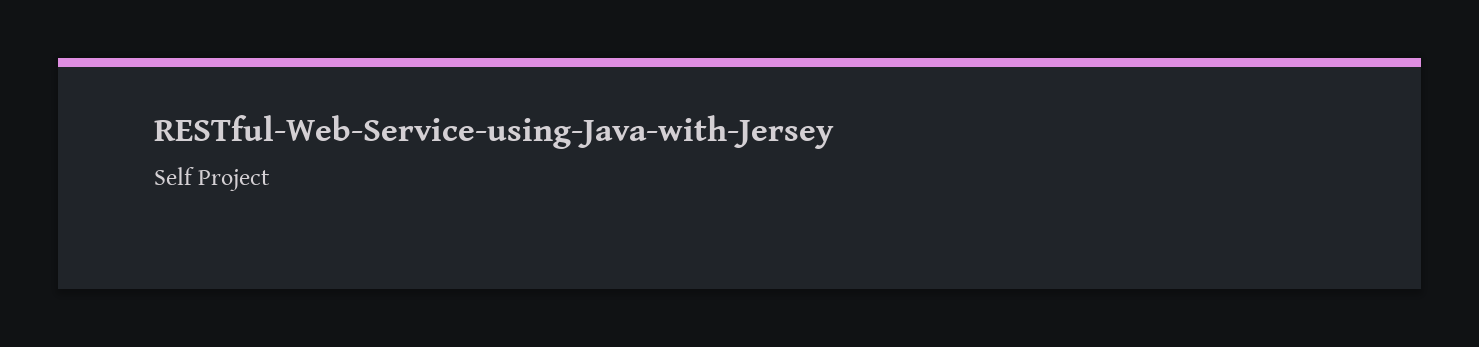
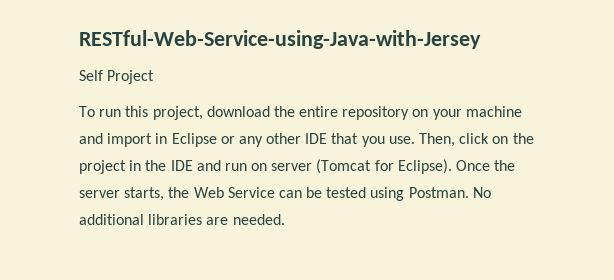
(271, 180) none -> [79,106,522,120] [79,133,534,147] [79,159,516,174] [79,187,491,201] [79,214,285,225] // To run this project, download the entire repository on your machine and import in Eclipse or any other IDE that you use. Then, click on the project in the IDE and run on server (Tomcat for Eclipse). Once the server starts, the Web Service can be tested using Postman. No additional libraries are needed.

